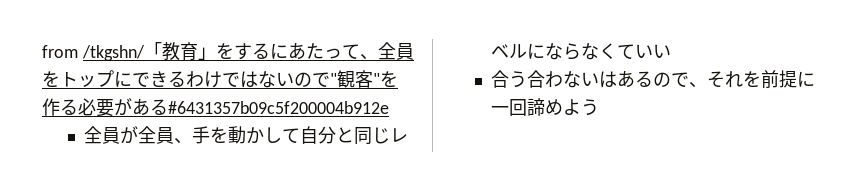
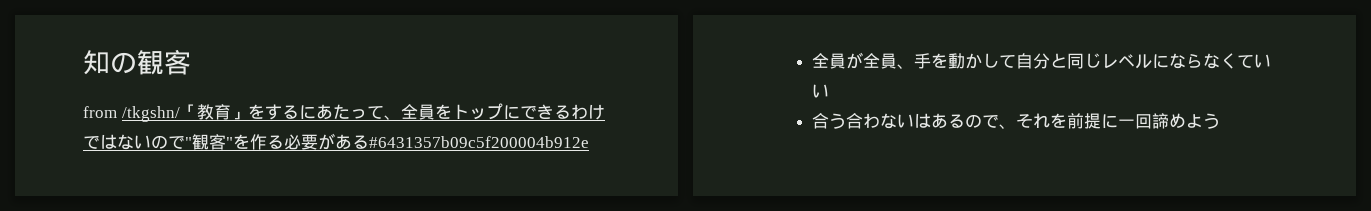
(42, 51) none -> [83,49,191,75] 知の観客 //

